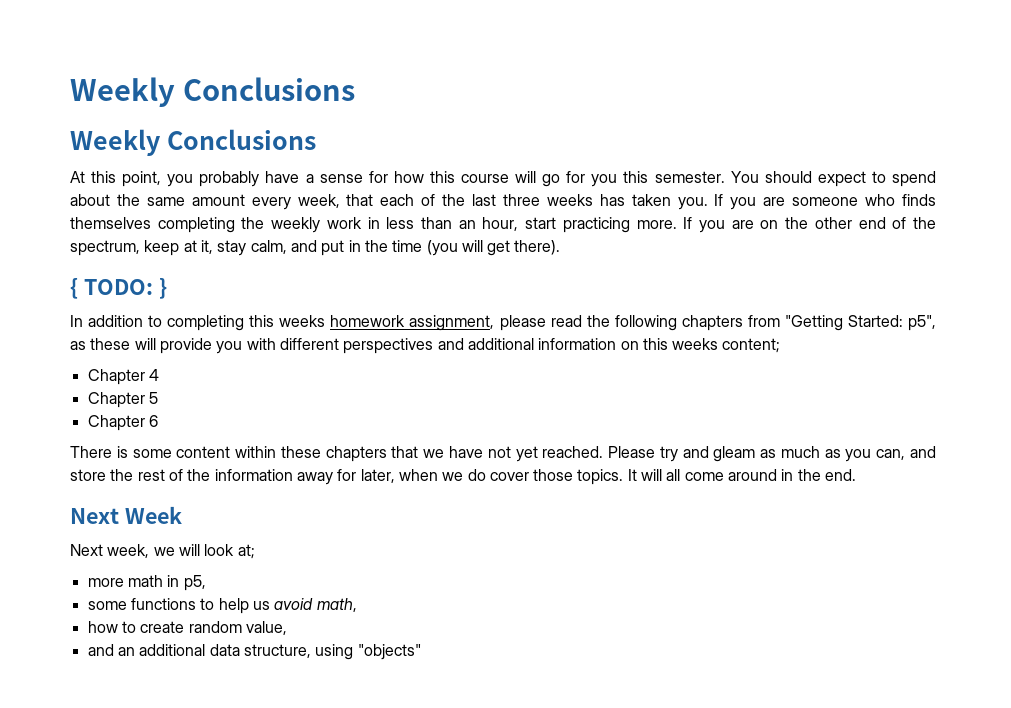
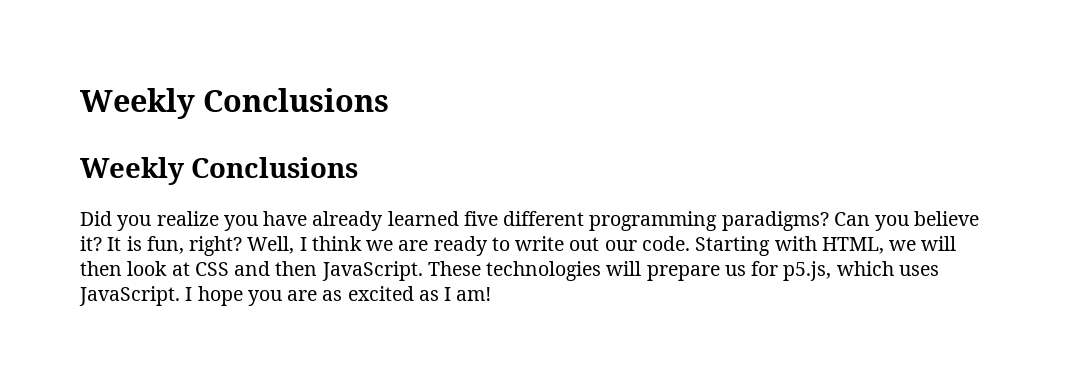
[70,171,936,187] [70,194,937,210] [70,217,936,233] [70,240,561,256] [70,278,167,299] [70,315,936,331] [70,338,781,354] [87,369,159,385] [87,392,158,408] [87,415,158,431] [70,446,936,462] [70,469,857,485] [70,506,182,524] [70,544,255,559] [87,575,206,591] [87,598,357,614] [87,621,287,635] [87,644,421,660] At this point, you probably have a sense for how this course will go for you this semester. You should expect to spend about the same amount every week, that each of the last three weeks has taken you. If you are someone who finds themselves completing the weekly work in less than an hour, start practicing more. If you are on the other end of the spectrum, keep at it, stay calm, and put in the time (you will get there). // { TODO: } // In addition to completing this weeks homework assignment, please read the following chapters from "Getting Started: p5", as these will provide you with different perspectives and additional information on this weeks content; // Chapter 4 // Chapter 5 // Chapter 6 // There is some content within these chapters that we have not yet reached. Please try and gleam as much as you can, and store the rest of the information away for later, when we do cover those topics. It will all come around in the end. // Next Week // Next week, we will look at; // more math in p5, // some functions to help us avoid math, // how to create random value, // and an additional data structure, using "objects" -> [80,211,980,231] [80,236,957,256] [80,261,939,281] [79,286,492,306] Did you realize you have already learned five different programming paradigms? Can you believe it? It is fun, right? Well, I think we are ready to write out our code. Starting with HTML, we will then look at CSS and then JavaScript. These technologies will prepare us for p5.js, which uses JavaScript. I hope you are as excited as I am!

